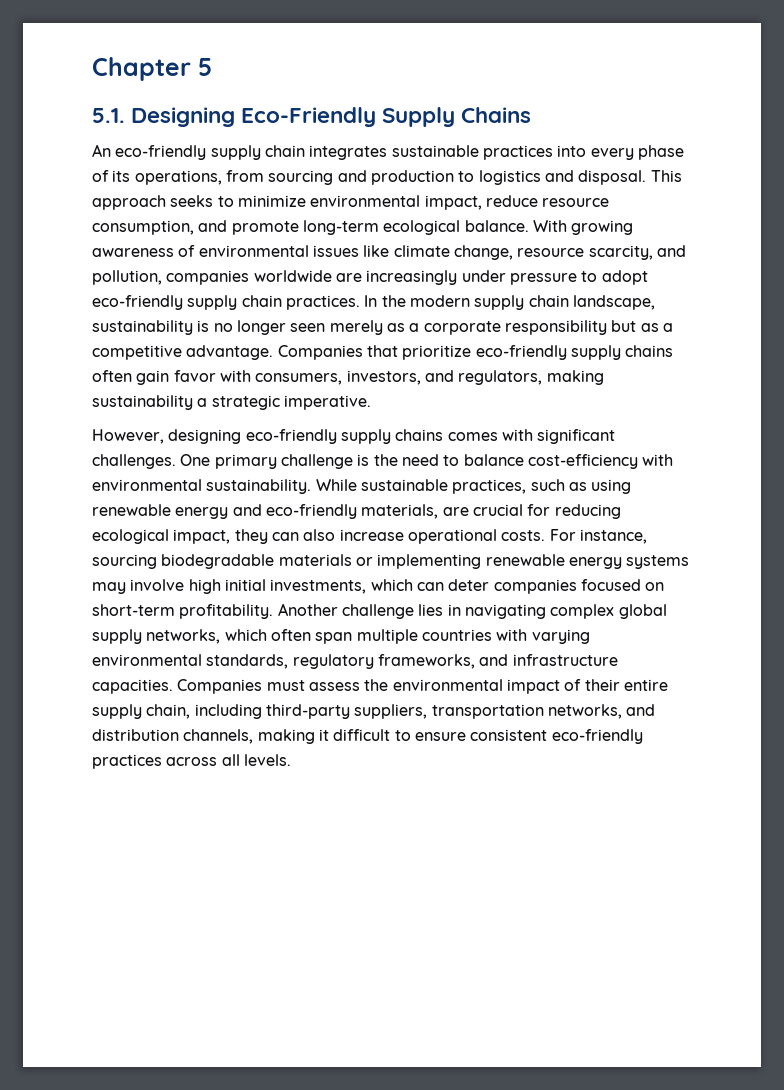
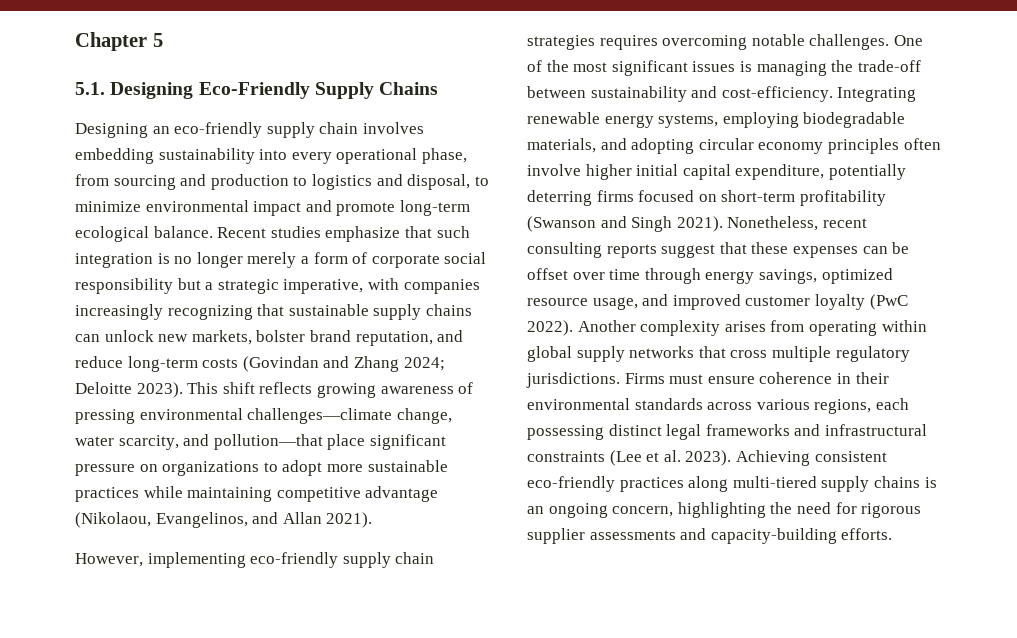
[92,144,684,160] [92,170,222,185] An eco-friendly supply chain integrates sustainable practices into every phase of its operations, -> [75,122,424,138] [75,148,467,164] Designing an eco-friendly supply chain involves embedding sustainability into every operational phase,
[578,170,682,185] [92,195,610,210] [92,220,194,235] disposal. This approach seeks to minimize environmental impact, reduce resource consumption, -> [407,174,489,190] [75,200,302,216] disposal, to minimize environmental impact
[532,220,634,235] [92,245,686,260] [92,270,648,285] [92,295,655,310] [92,320,673,335] [92,345,674,360] [92,370,604,385] [92,395,371,410] [92,429,616,444] [92,454,674,469] [92,479,632,494] [92,504,621,519] [92,529,647,544] [92,554,690,569] [92,579,665,594] [92,603,667,619] [92,629,590,644] [92,654,618,669] [92,679,668,694] [92,704,656,719] [92,729,643,744] [92,754,291,769] With growing awareness of environmental issues like climate change, resource scarcity, and pollution, companies worldwide are increasingly under pressure to adopt eco-friendly supply chain practices. In the modern supply chain landscape, sustainability is no longer seen merely as a corporate responsibility but as a competitive advantage. Companies that prioritize eco-friendly supply chains often gain favor with consumers, investors, and regulators, making sustainability a strategic imperative. // However, designing eco-friendly supply chains comes with significant challenges. One primary challenge is the need to balance cost-efficiency with environmental sustainability. While sustainable practices, such as using renewable energy and eco-friendly materials, are crucial for reducing ecological impact, they can also increase operational costs. For instance, sourcing biodegradable materials or implementing renewable energy systems may involve high initial investments, which can deter companies focused on short-term profitability. Another challenge lies in navigating complex global supply networks, which often span multiple countries with varying environmental standards, regulatory frameworks, and infrastructure capacities. Companies must assess the environmental impact of their entire supply chain, including third-party suppliers, transportation networks, and distribution channels, making it difficult to ensure consistent eco-friendly practices across all levels. -> [217,226,470,242] [75,252,487,268] [75,278,480,294] [75,304,472,320] [75,330,464,346] [75,356,445,372] [75,382,474,398] [75,408,452,424] [75,434,446,450] [75,460,448,476] [75,486,439,502] [75,512,373,528] [75,552,435,568] [527,34,923,50] [527,60,921,76] [527,86,917,102] [527,112,906,128] [527,138,941,154] [527,164,906,180] [527,190,886,206] [527,216,867,232] [527,242,910,258] [527,268,893,284] [527,294,908,310] [527,320,927,336] [527,346,910,362] [526,372,889,388] [527,398,909,414] [527,424,927,440] [527,450,887,466] [527,476,937,492] [527,502,922,518] [527,528,893,544] Recent studies emphasize that such integration is no longer merely a form of corporate social responsibility but a strategic imperative, with companies increasingly recognizing that sustainable supply chains can unlock new markets, bolster brand reputation, and reduce long-term costs (Govindan and Zhang 2024; Deloitte 2023). This shift reflects growing awareness of pressing environmental challenges—climate change, water scarcity, and pollution—that place significant pressure on organizations to adopt more sustainable practices while maintaining competitive advantage (Nikolaou, Evangelinos, and Allan 2021). // However, implementing eco-friendly supply chain strategies requires overcoming notable challenges. One of the most significant issues is managing the trade-off between sustainability and cost-efficiency. Integrating renewable energy systems, employing biodegradable materials, and adopting circular economy principles often involve higher initial capital expenditure, potentially deterring firms focused on short-term profitability (Swanson and Singh 2021). Nonetheless, recent consulting reports suggest that these expenses can be offset over time through energy savings, optimized resource usage, and improved customer loyalty (PwC 2022). Another complexity arises from operating within global supply networks that cross multiple regulatory jurisdictions. Firms must ensure coherence in their environmental standards across various regions, each possessing distinct legal frameworks and infrastructural constraints (Lee et al. 2023). Achieving consistent eco-friendly practices along multi-tiered supply chains is an ongoing concern, highlighting the need for rigorous supplier assessments and capacity-building efforts.

